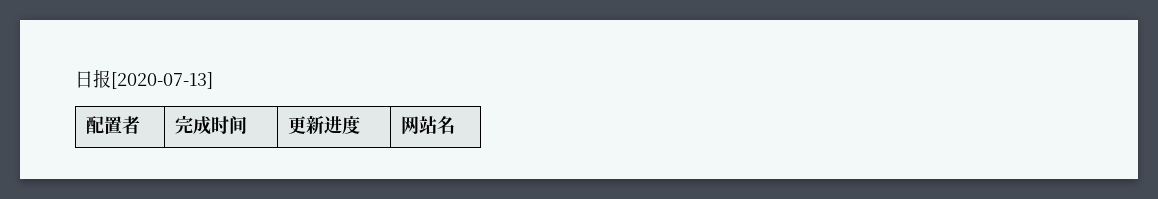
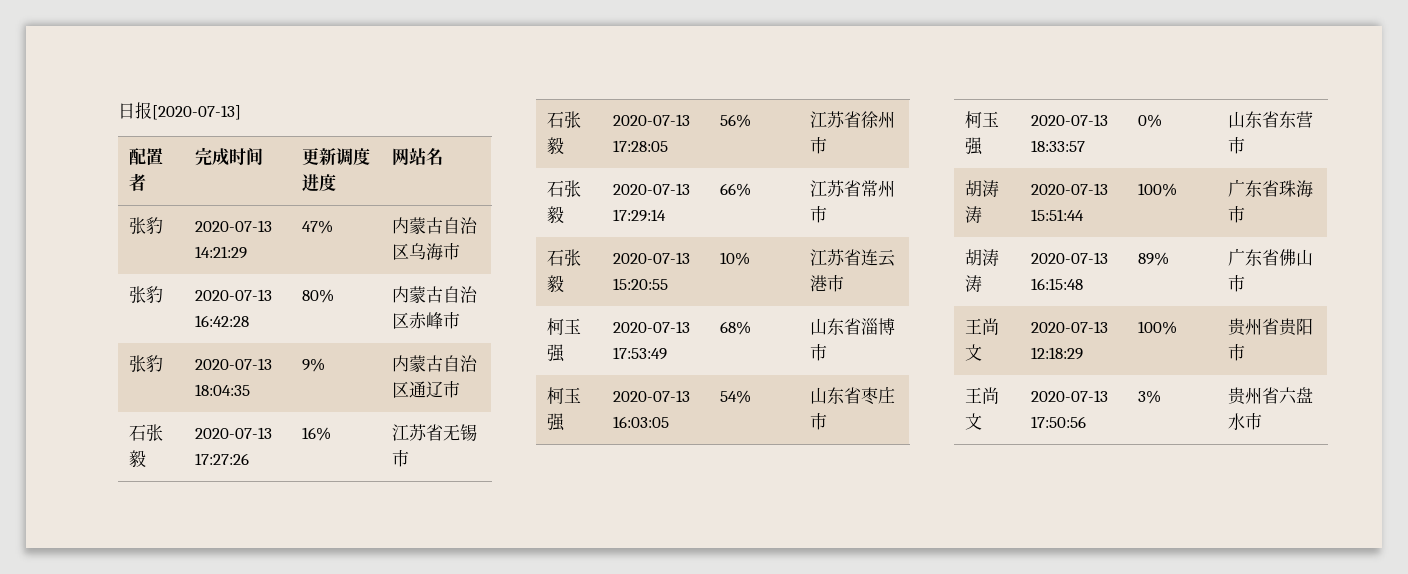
(324, 125) none -> [336,148,371,165] 调度
(455, 125) none -> [129,217,164,234] [195,220,273,232] [195,246,248,259] [302,220,334,234] [392,217,479,234] [392,243,461,261] [129,286,164,303] [195,289,273,301] [195,315,250,327] [302,289,335,303] [392,286,479,303] [392,312,461,329] [129,355,164,372] [195,358,273,370] [195,384,251,396] [302,358,326,372] [392,355,479,372] [392,381,461,398] [129,424,164,441] [129,450,147,468] [195,427,273,439] [195,453,250,465] [302,427,332,441] [392,424,478,441] [392,450,410,467] [547,111,582,128] [547,137,565,155] [613,114,691,126] [613,140,669,152] [720,114,752,128] [810,111,896,129] [810,137,828,154] [547,180,582,197] [547,206,565,224] [613,183,691,195] [613,209,667,222] [720,183,752,197] [810,180,896,197] [810,206,828,223] [547,249,582,266] [547,275,565,293] [613,252,691,264] [613,278,669,290] [720,252,751,266] [810,249,896,267] [810,275,845,292] [547,318,582,335] [547,344,566,362] [613,321,691,333] [613,347,668,360] [720,321,752,335] [810,318,896,335] [810,344,828,361] [547,387,582,404] [547,413,566,431] [613,390,691,402] [613,416,670,428] [720,390,752,404] [810,386,896,405] [810,413,828,430] [965,111,1000,128] [965,137,984,155] [1031,114,1109,126] [1031,140,1086,152] [1138,114,1163,128] [1228,111,1314,128] [1228,137,1246,154] [965,180,1000,197] [965,206,983,223] [1031,183,1109,195] [1031,209,1085,221] [1138,183,1178,197] [1228,179,1314,198] [1228,206,1246,223] [965,249,1000,266] [965,275,983,292] [1031,252,1109,264] [1031,278,1084,290] [1138,252,1170,266] [1228,248,1314,266] [1228,275,1246,292] [965,318,1000,335] [965,344,983,361] [1031,321,1109,333] [1031,347,1084,360] [1138,321,1178,335] [1228,318,1314,336] [1228,344,1246,361] [965,387,1000,404] [965,413,983,430] [1031,390,1109,402] [1031,416,1087,428] [1138,390,1162,404] [1228,387,1314,405] [1228,413,1263,430] // 张豹 | 2020-07-13 14:21:29 | 47% | 内蒙古自治区乌海市 // 张豹 | 2020-07-13 16:42:28 | 80% | 内蒙古自治区赤峰市 // 张豹 | 2020-07-13 18:04:35 | 9% | 内蒙古自治区通辽市 // 石张毅 | 2020-07-13 17:27:26 | 16% | 江苏省无锡市 // 石张毅 | 2020-07-13 17:28:05 | 56% | 江苏省徐州市 // 石张毅 | 2020-07-13 17:29:14 | 66% | 江苏省常州市 // 石张毅 | 2020-07-13 15:20:55 | 10% | 江苏省连云港市 // 柯玉强 | 2020-07-13 17:53:49 | 68% | 山东省淄博市 // 柯玉强 | 2020-07-13 16:03:05 | 54% | 山东省枣庄市 // 柯玉强 | 2020-07-13 18:33:57 | 0% | 山东省东营市 // 胡涛涛 | 2020-07-13 15:51:44 | 100% | 广东省珠海市 // 胡涛涛 | 2020-07-13 16:15:48 | 89% | 广东省佛山市 // 王尚文 | 2020-07-13 12:18:29 | 100% | 贵州省贵阳市 // 王尚文 | 2020-07-13 17:50:56 | 3% | 贵州省六盘水市

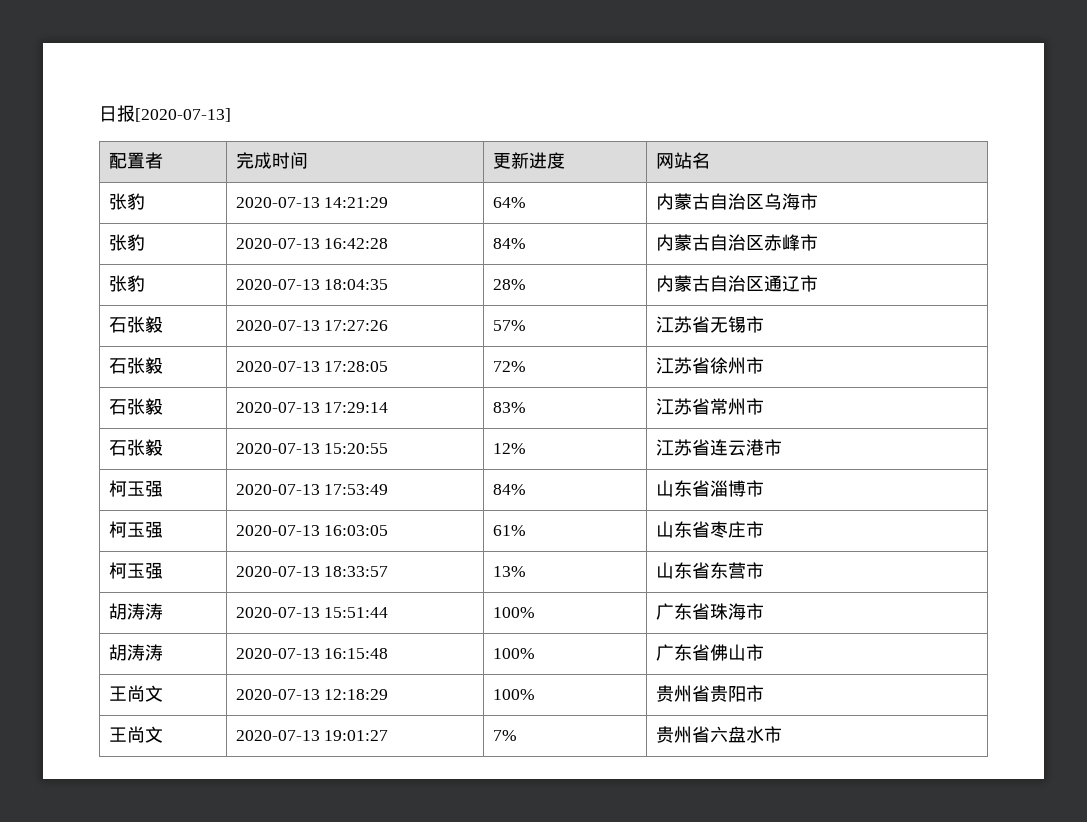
[336,148,371,165] 调度 -> (529, 160) none
[302,220,334,234] 47% -> [492,197,526,208] 64%
[302,289,335,303] 80% -> [492,238,526,249] 84%
[302,358,326,372] 9% -> [492,279,526,290] 28%
[302,427,332,441] 16% -> [492,320,526,331] 57%
[720,114,752,128] 56% -> [492,361,526,372] 72%
[720,183,752,197] 66% -> [492,402,526,413] 83%
[720,252,751,266] 10% -> [492,443,526,454] 12%
[720,321,752,335] 68% -> [492,484,526,495] 84%
[720,390,752,404] 54% -> [492,525,526,536] 61%
[1138,114,1163,128] 0% -> [492,566,526,577] 13%
[1138,252,1170,266] 89% -> [492,648,535,659] 100%
[1031,416,1087,428] [1138,390,1162,404] 17:50:56 | 3% -> [324,730,389,741] [492,730,517,741] 19:01:27 | 7%

